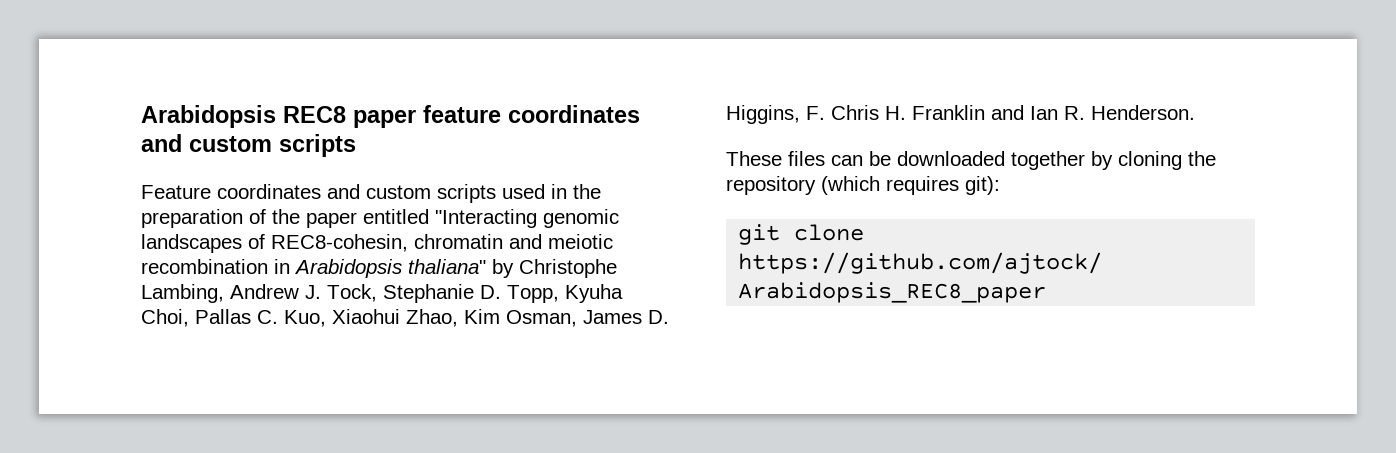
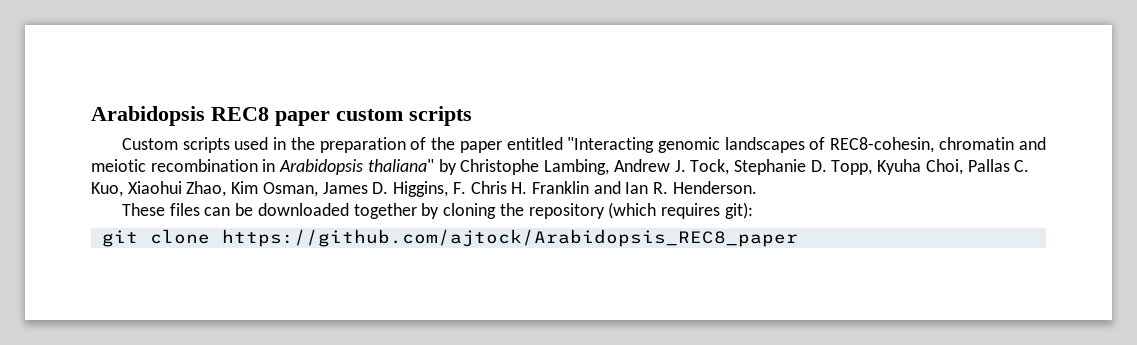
[423,105,640,123] [141,134,182,152] feature coordinates and -> (330, 118) none
[141,184,431,199] Feature coordinates and custom -> [121,138,178,150] Custom

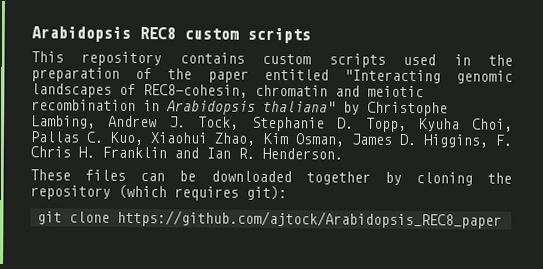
[275,111,330,126] paper -> (176, 33) none
[121,138,178,150] Custom -> [31,51,312,67] This repository contains custom

